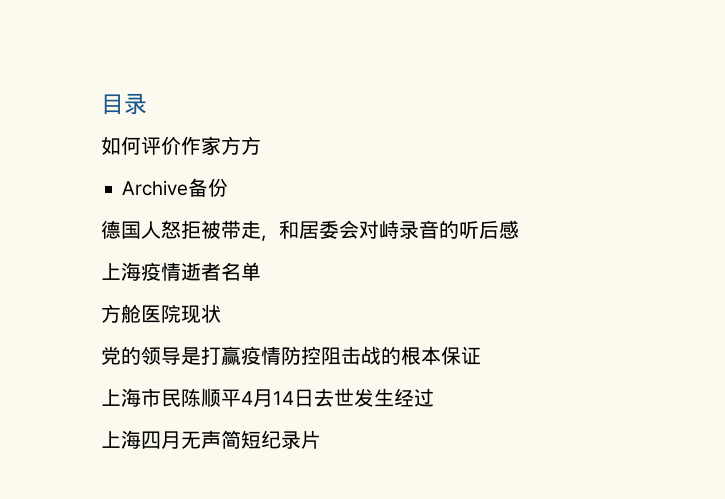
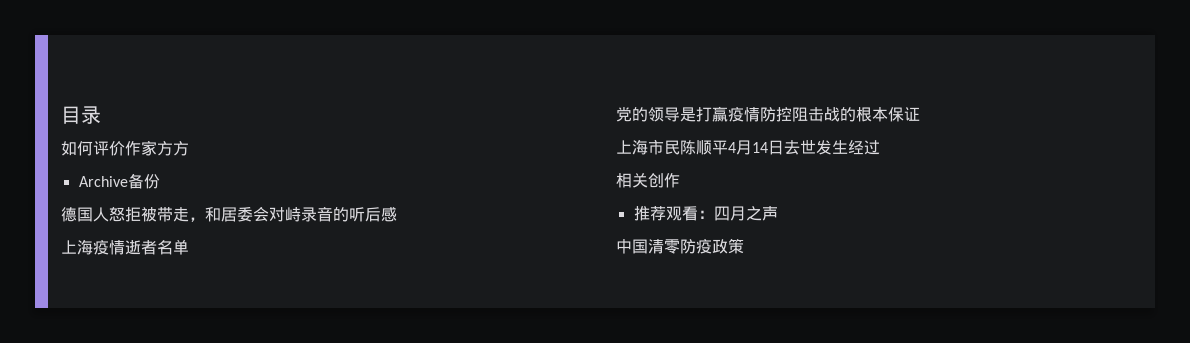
[101,304,221,324] // 方舱医院现状 -> (189, 247) none
[101,430,321,449] 上海四月无声简短纪录片 -> [616,173,680,188] [633,206,778,221] [616,238,744,254] 相关创作 // 推荐观看：四月之声 // 中国清零防疫政策

